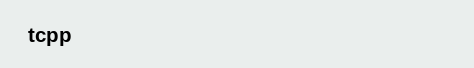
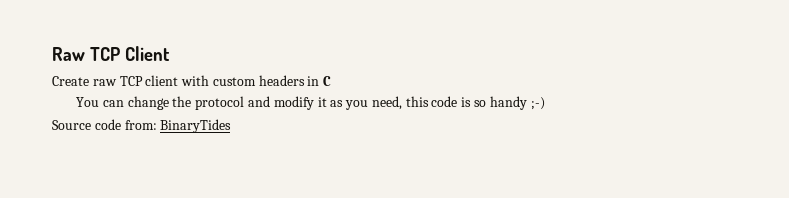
[28,28,72,46] tcpp -> [52,46,170,61] [52,75,332,86] [76,96,545,110] [52,119,232,133] Raw TCP Client // Create raw TCP client with custom headers in C // You can change the protocol and modify it as you need, this code is so handy ;-) // Source code from: BinaryTides

